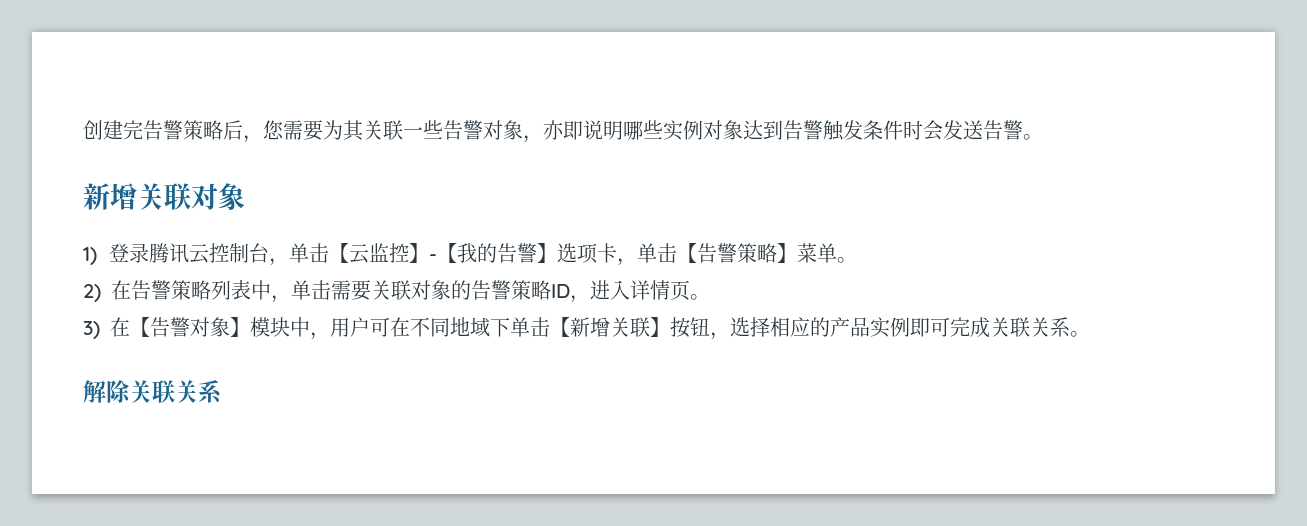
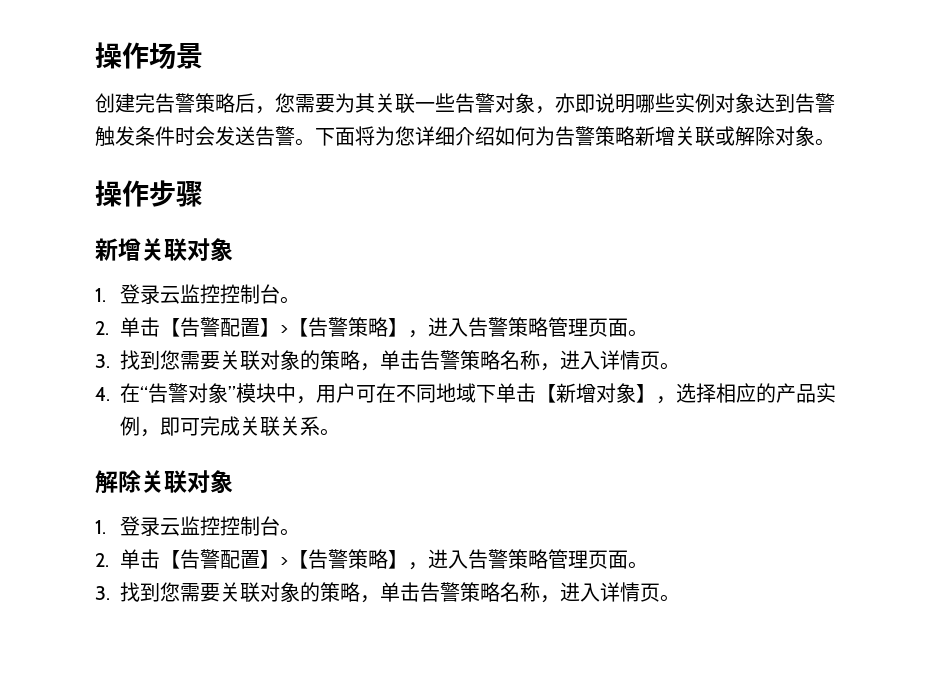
(83, 130) none -> [95,42,203,69] 操作场景 //
[83,183,245,210] [83,243,857,266] [83,280,570,303] // 新增关联对象 // 1)登录腾讯云控制台，单击【云监控】-【我的告警】选项卡，单击【告警策略】菜单。 // 2)在告警策略列表中，单击需要关联对象的告警策略ID -> [315,126,835,147] [95,180,203,207] [95,238,233,261] [95,284,300,304] [95,317,648,338] [95,350,540,371] 下面将为您详细介绍如何为告警策略新增关联或解除对象。 // 操作步骤 // 新增关联对象 // 1.登录云监控控制台。 // 2.单击【告警配置】>【告警策略】，进入告警策略管理页面。 // 3.找到您需要关联对象的策略，单击告警策略名称
[83,317,250,339] 3)在【告警对象】 -> [95,383,236,403] 4.在“告警对象”
[610,317,710,338] 关联】按钮 -> [596,383,656,403] 对象】
(910, 327) none -> [140,429,160,437] ，
[175,380,222,404] 关系 -> [187,470,233,493] [95,516,300,536] [95,549,648,570] [95,582,680,603] 对象 // 1.登录云监控控制台。 // 2.单击【告警配置】>【告警策略】，进入告警策略管理页面。 // 3.找到您需要关联对象的策略，单击告警策略名称，进入详情页。

